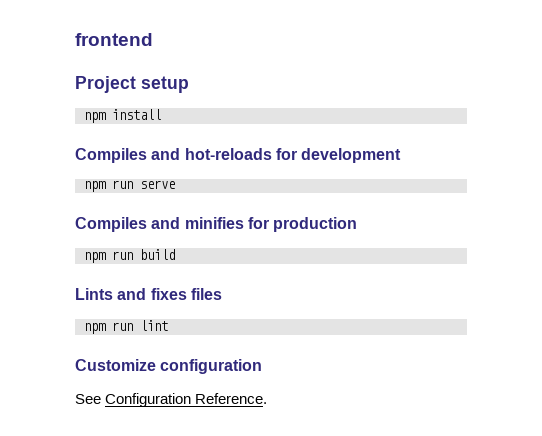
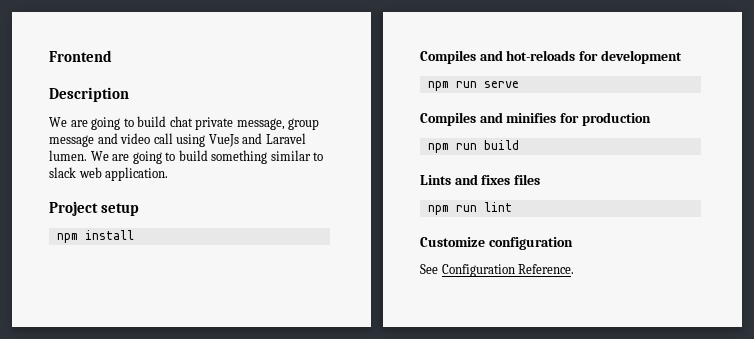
[75,33,153,46] frontend -> [49,50,112,62] [49,87,129,102] [49,116,320,130] [49,133,306,147] [49,150,324,164] [49,167,169,181] Frontend // Description // We are going to build chat private message, group message and video call using VueJs and Laravel lumen. We are going to build something similar to slack web application.

